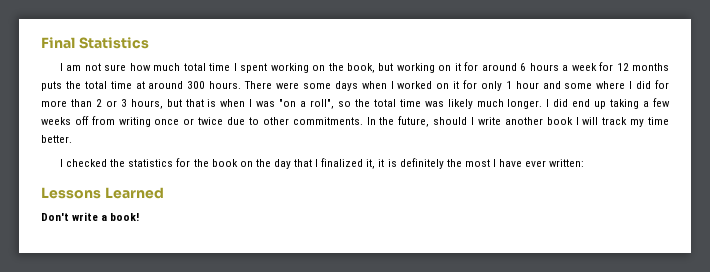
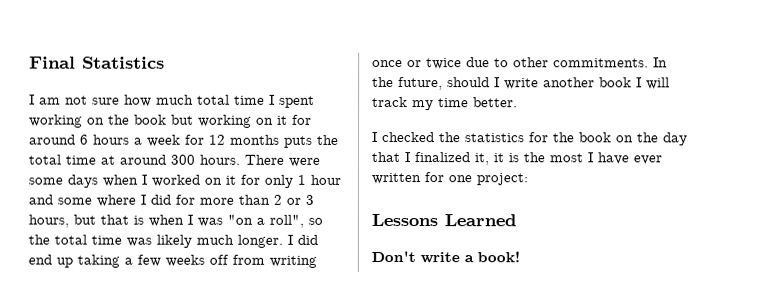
[347,63,376,73] book, -> [134,114,167,125] book
[399,158,444,169] definitely -> (519, 158) none
[549,159,585,167] written: -> [371,172,528,186] written for one project:

